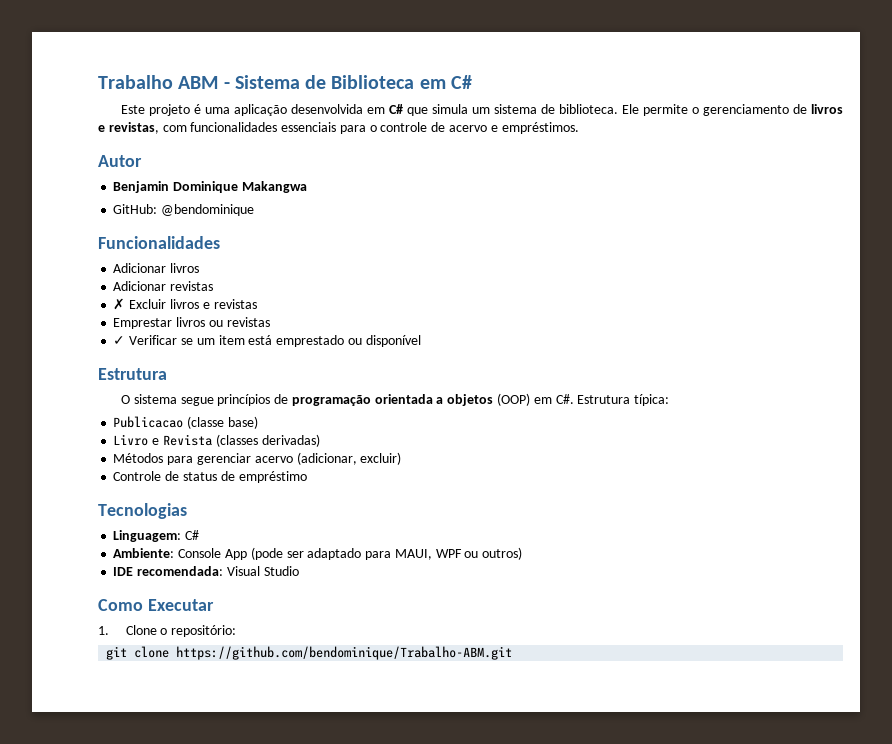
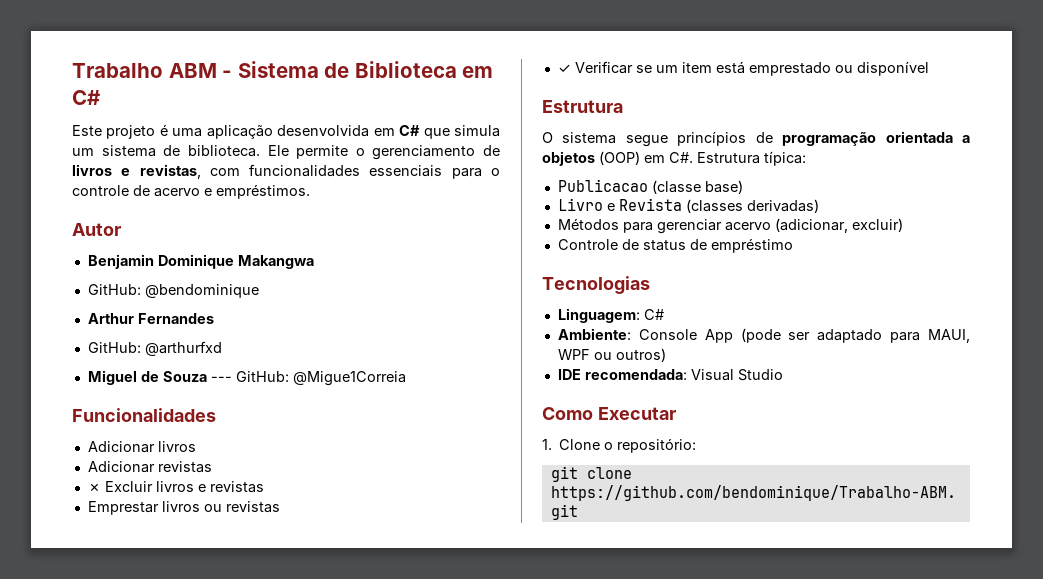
(255, 210) none -> [87,313,214,324] [87,341,222,356] [87,370,406,386] // Arthur Fernandes // GitHub: @arthurfxd // Miguel de Souza --- GitHub: @Migue1Correia

